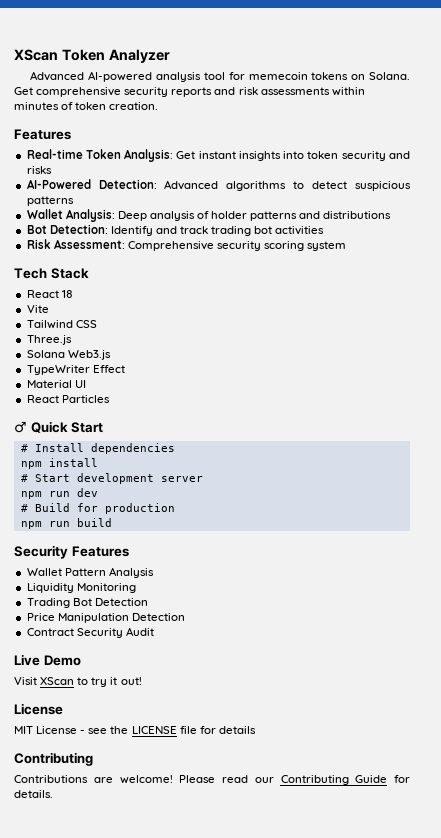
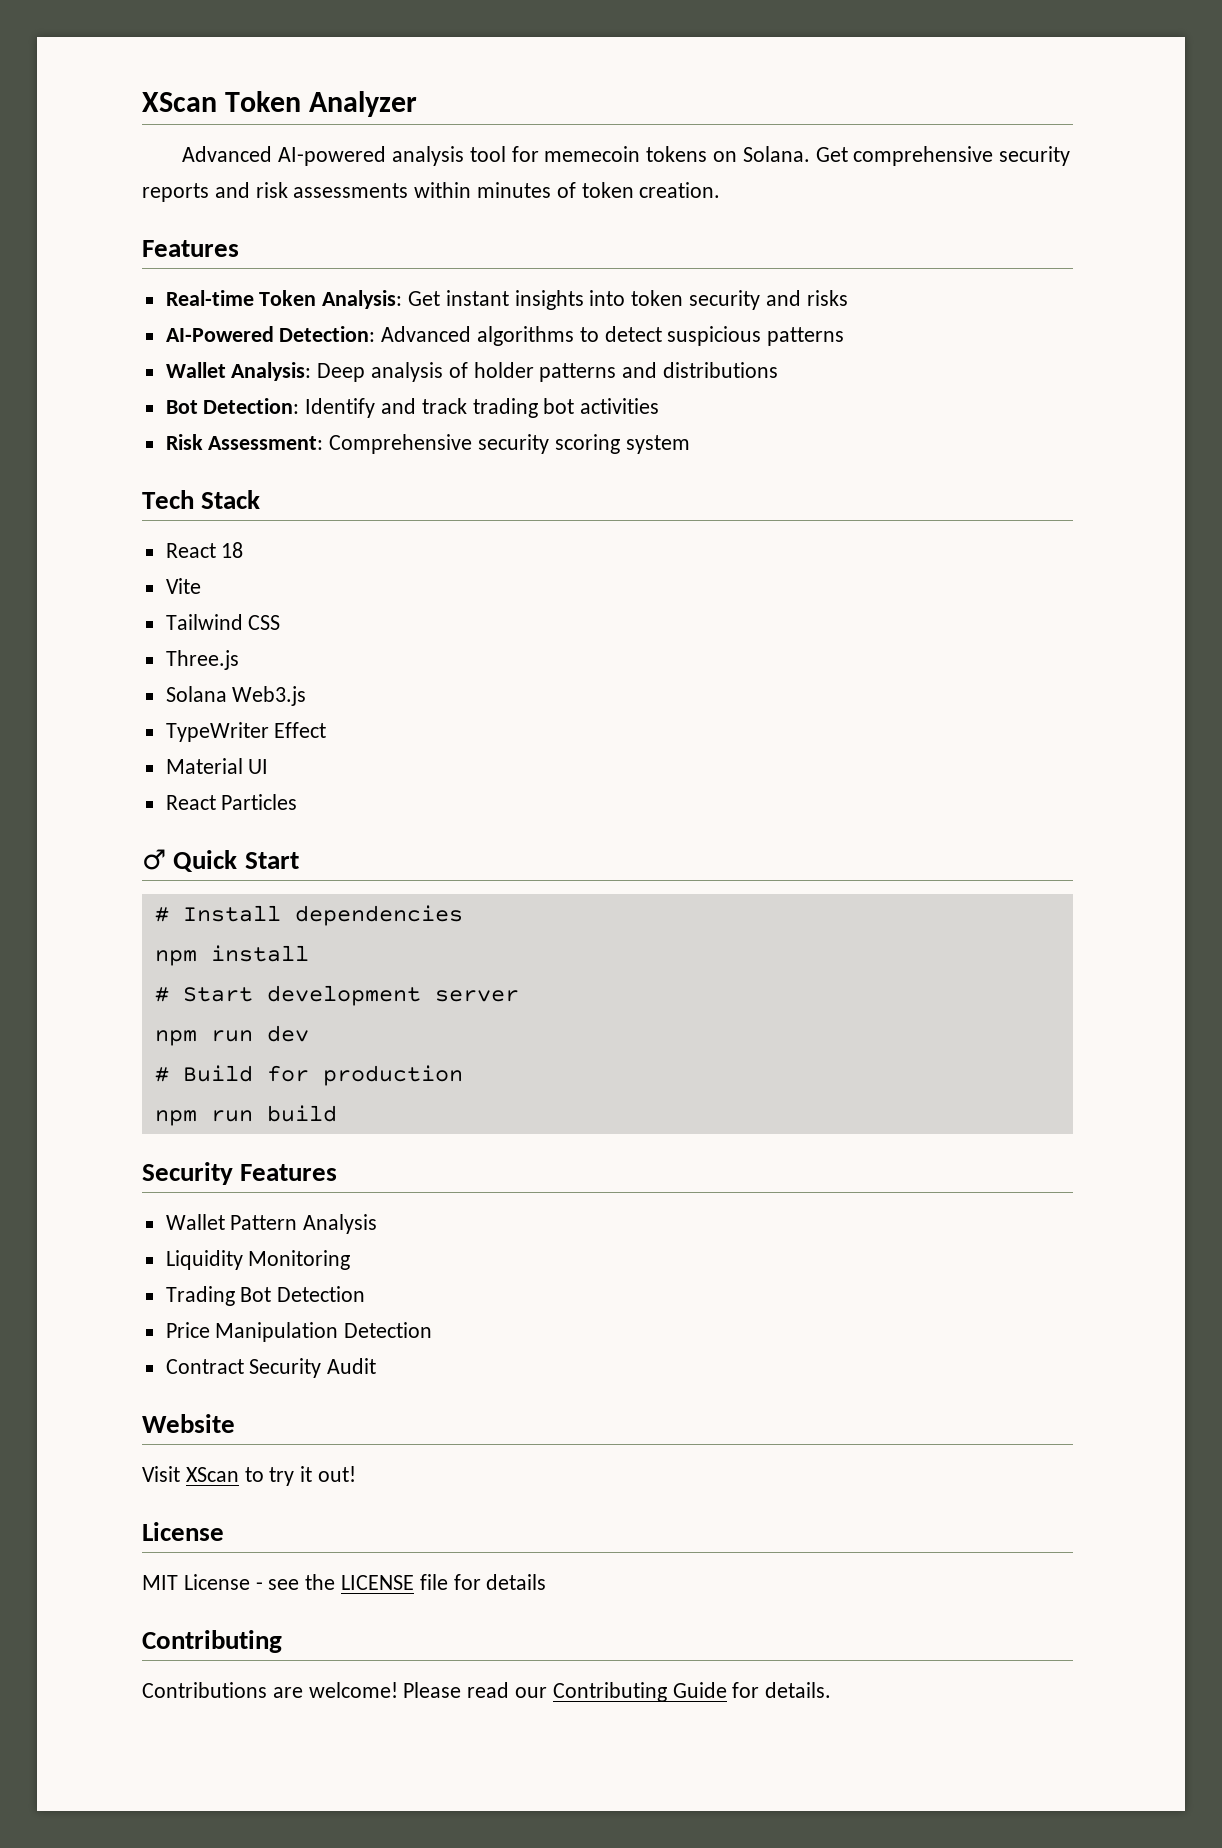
[14,654,81,666] Live Demo -> [142,1414,235,1433] Website

